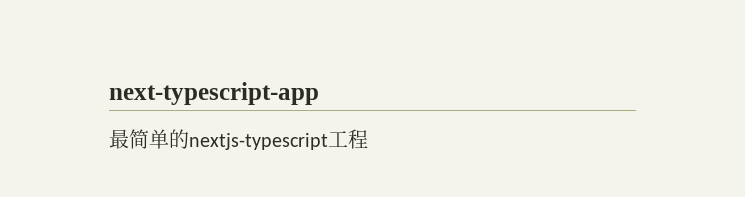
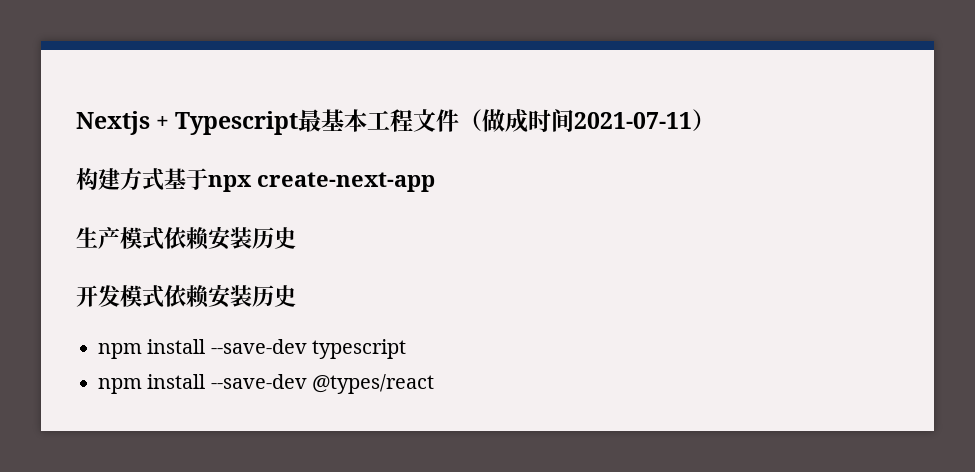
[109,82,319,105] [109,129,368,150] next-typescript-app // 最简单的nextjs-typescript工程 -> [76,109,716,135] [76,168,435,192] [76,226,296,250] [76,284,296,308] [98,339,407,359] [98,374,435,394] Nextjs + Typescript最基本工程文件（做成时间2021-07-11） // 构建方式基于npx create-next-app // 生产模式依赖安装历史 // 开发模式依赖安装历史 // npm install --save-dev typescript // npm install --save-dev @types/react

